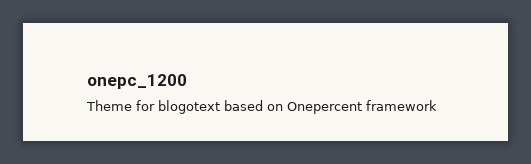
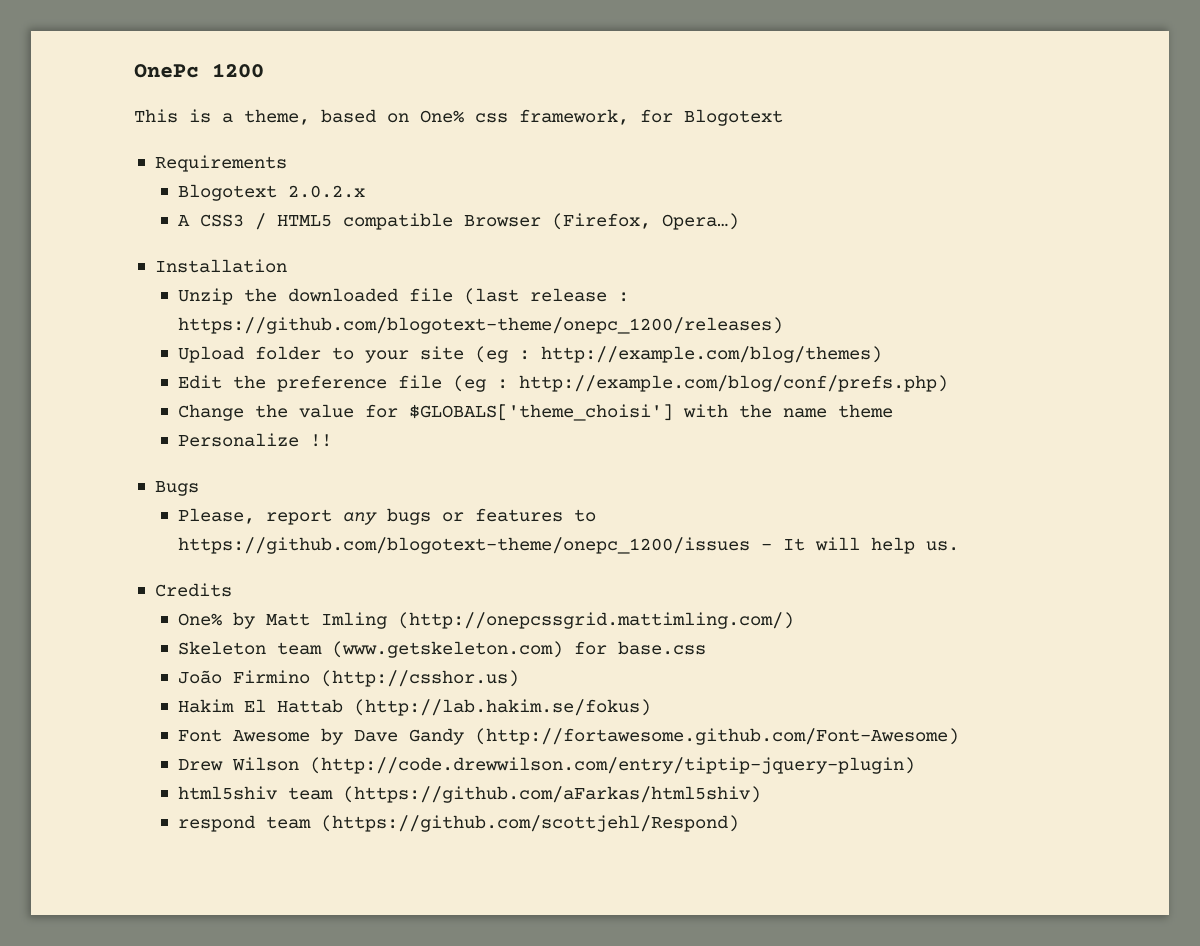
[87,74,187,89] [86,100,437,114] onepc_1200 // Theme for blogotext based on Onepercent framework -> [134,63,264,78] [134,109,783,126] [154,155,287,172] [178,184,366,201] [178,213,740,230] [154,259,287,273] [178,288,630,305] [178,317,784,334] [178,346,883,363] [178,375,949,392] [178,404,894,421] [178,433,333,447] [154,481,199,496] [178,508,597,525] [178,537,960,554] [154,583,232,597] [178,612,795,629] [178,641,707,658] [178,670,520,687] [178,699,652,716] [178,728,960,745] [178,757,916,774] [178,786,762,803] [178,815,740,832] OnePc 1200 // This is a theme, based on One% css framework, for Blogotext // Requirements // Blogotext 2.0.2.x // A CSS3 / HTML5 compatible Browser (Firefox, Opera…) // Installation // Unzip the downloaded file (last release : https://github.com/blogotext-theme/onepc_1200/releases) // Upload folder to your site (eg : http://example.com/blog/themes) // Edit the preference file (eg : http://example.com/blog/conf/prefs.php) // Change the value for $GLOBALS['theme_choisi'] with the name theme // Personalize !! // Bugs // Please, report any bugs or features to https://github.com/blogotext-theme/onepc_1200/issues - It will help us. // Credits // One% by Matt Imling (http://onepcssgrid.mattimling.com/) // Skeleton team (www.getskeleton.com) for base.css // João Firmino (http://csshor.us) // Hakim El Hattab (http://lab.hakim.se/fokus) // Font Awesome by Dave Gandy (http://fortawesome.github.com/Font-Awesome) // Drew Wilson (http://code.drewwilson.com/entry/tiptip-jquery-plugin) // html5shiv team (https://github.com/aFarkas/html5shiv) // respond team (https://github.com/scottjehl/Respond)

